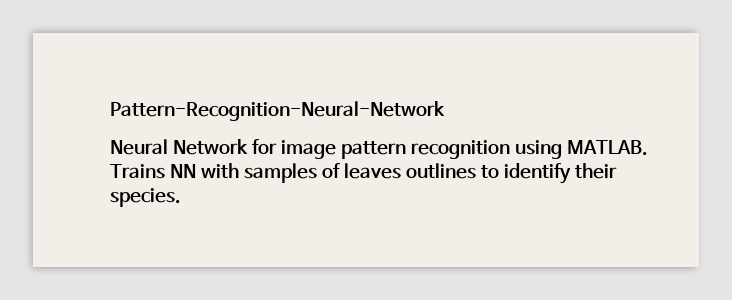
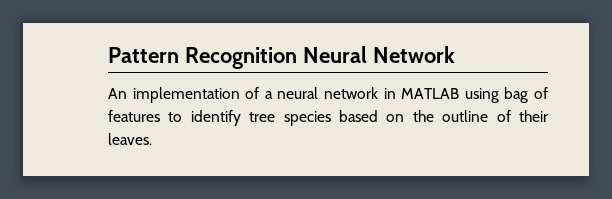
[110,101,445,121] Pattern-Recognition-Neural-Network // -> [108,47,297,69] Pattern Recognition
[251,139,648,159] [110,163,617,184] [110,188,181,207] for image pattern recognition using MATLAB. Trains NN with samples of leaves outlines to identify their species. -> [108,87,548,103] [108,110,548,126] [108,133,152,145] // An implementation of a neural network in MATLAB using bag of features to identify tree species based on the outline of their leaves.

